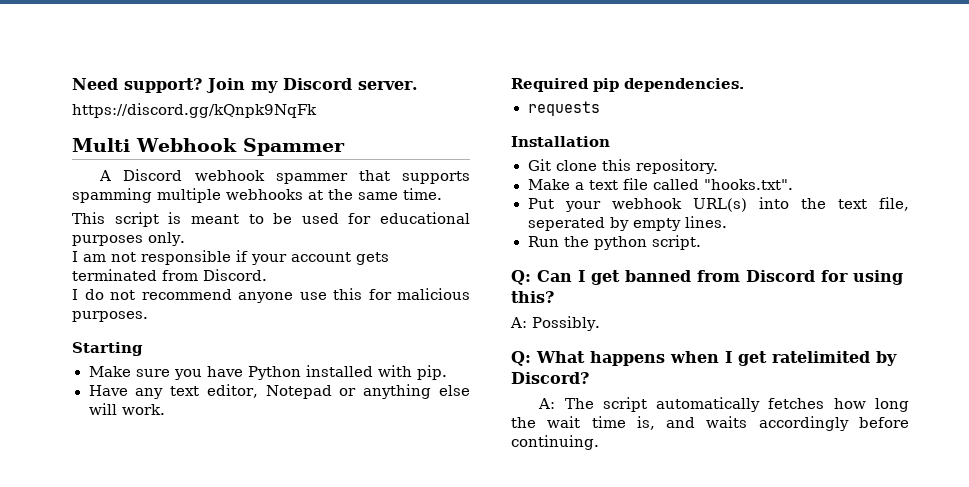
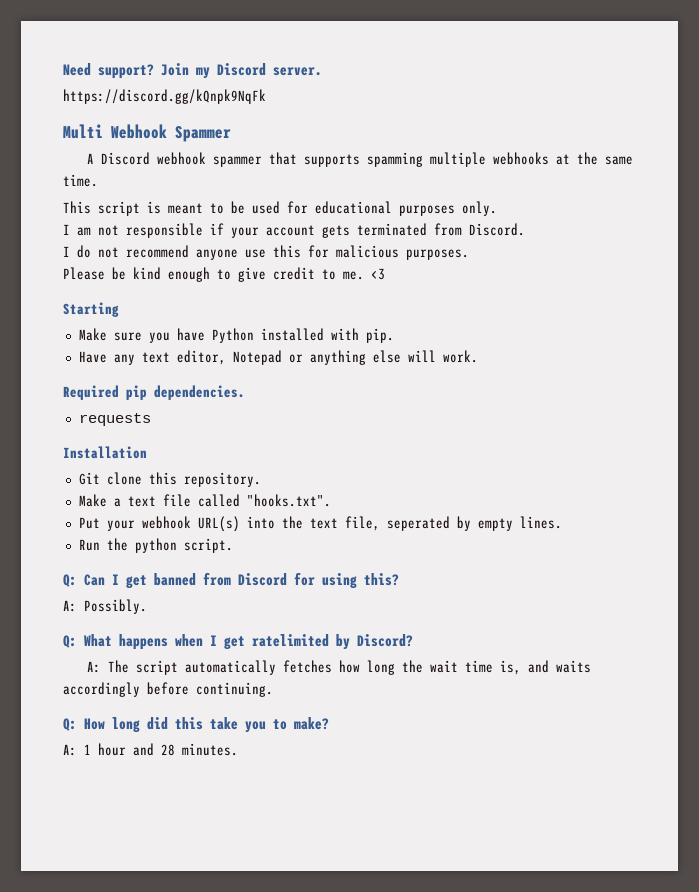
(148, 316) none -> [63,267,385,282] // Please be kind enough to give credit to me. <3
(599, 442) none -> [63,717,329,733] [63,743,238,756] // Q: How long did this take you to make? // A: 1 hour and 28 minutes.

